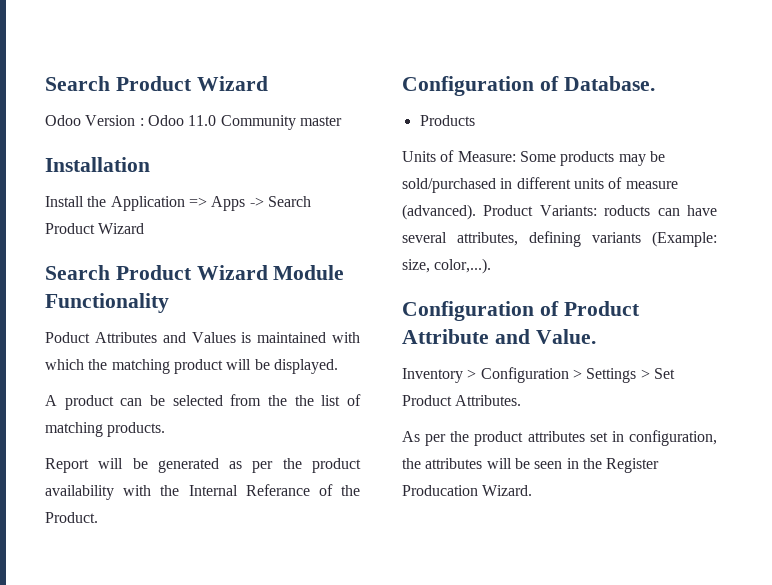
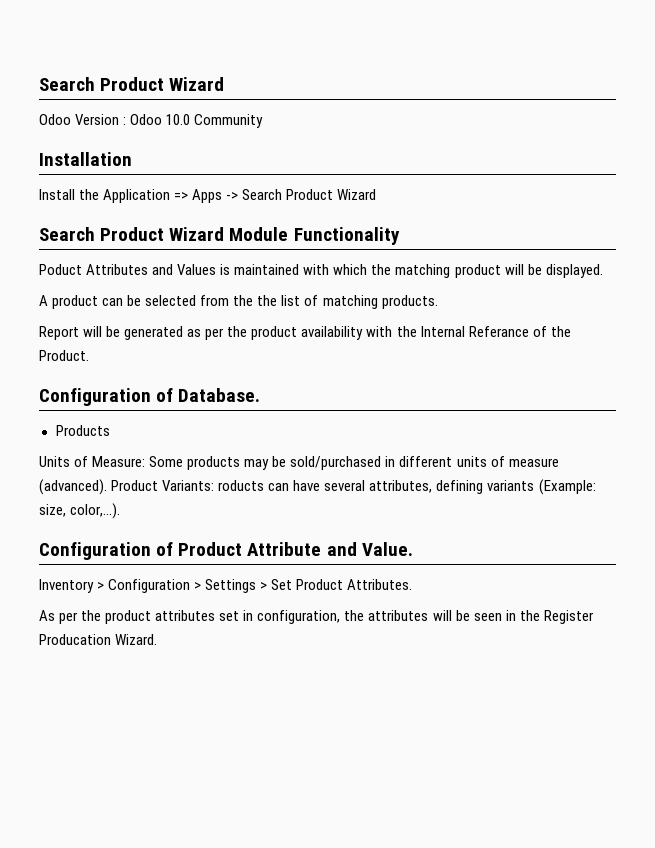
[188,115,217,126] 11.0 -> [166,114,191,125] 10.0
[299,116,342,126] master -> (264, 121) none

